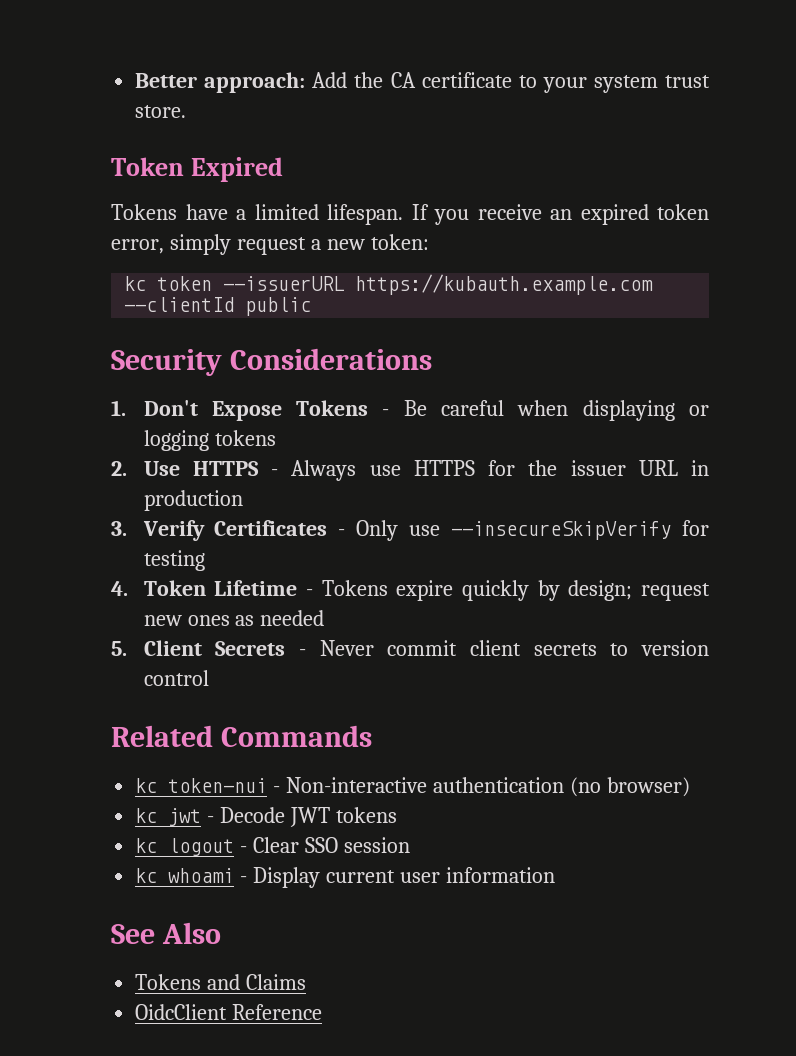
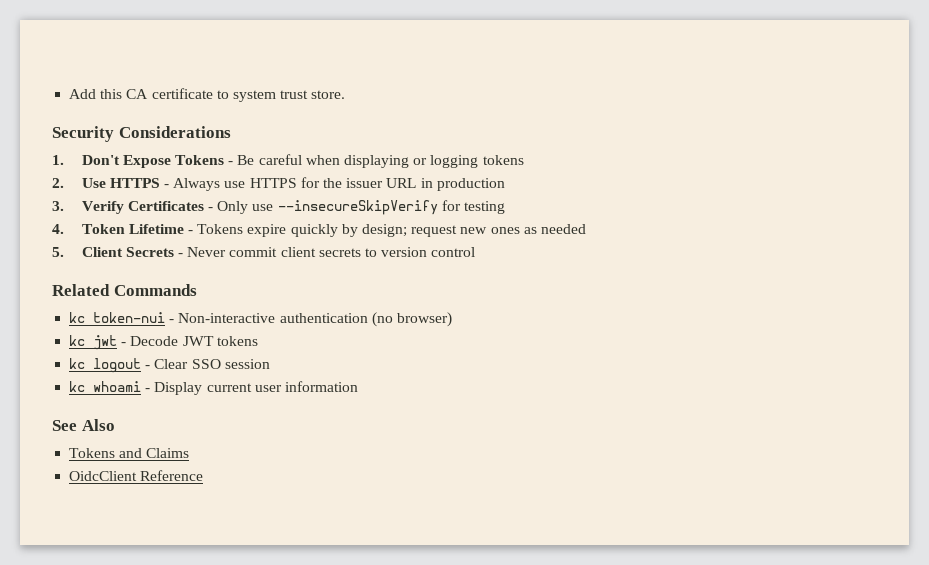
[135,72,384,93] Better approach: Add the -> [69,89,123,99] Add this
[542,77,587,93] your -> (229, 94) none
[111,157,283,182] [111,204,709,225] [111,234,429,255] [124,274,654,295] [124,297,312,316] // Token Expired // Tokens have a limited lifespan. If you receive an expired token error, simply request a new token: // kc token --issuerURL https://kubauth.example.com --clientId public -> (346, 94) none

